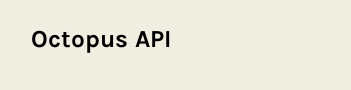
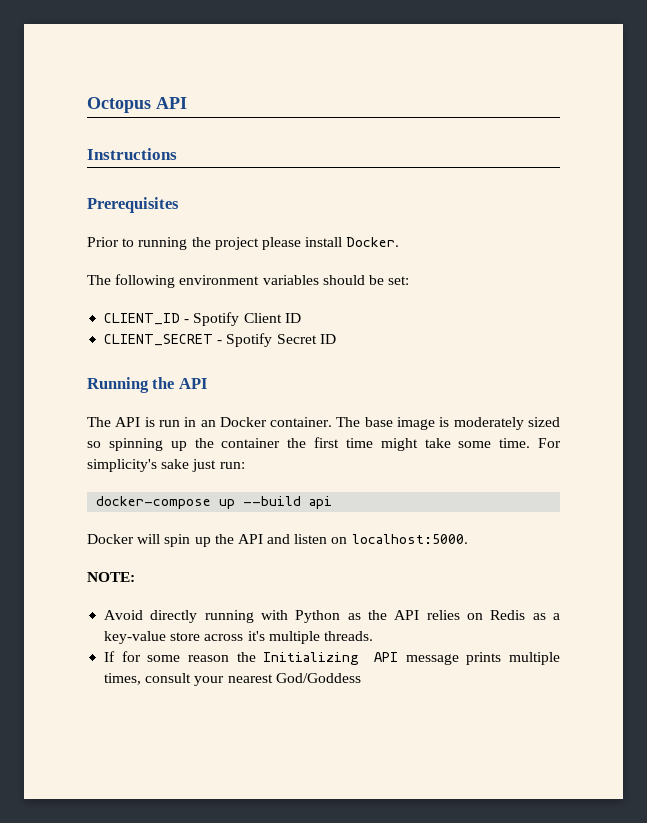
(171, 39) none -> [87,148,177,160] [87,197,179,213] [87,237,400,250] [87,274,410,288] [104,312,301,326] [104,333,336,347] [87,377,207,393] [87,417,560,430] [87,437,561,451] [87,459,245,472] [96,496,333,509] [87,534,468,547] [87,572,135,582] [104,610,560,623] [104,631,373,644] [104,651,560,665] [104,673,361,686] // Instructions // Prerequisites // Prior to running the project please install Docker. // The following environment variables should be set: // CLIENT_ID - Spotify Client ID // CLIENT_SECRET - Spotify Secret ID // Running the API // The API is run in an Docker container. The base image is moderately sized so spinning up the container the first time might take some time. For simplicity's sake just run: // docker-compose up --build api // Docker will spin up the API and listen on localhost:5000. // NOTE: // Avoid directly running with Python as the API relies on Redis as a key-value store across it's multiple threads. // If for some reason the Initializing API message prints multiple times, consult your nearest God/Goddess

